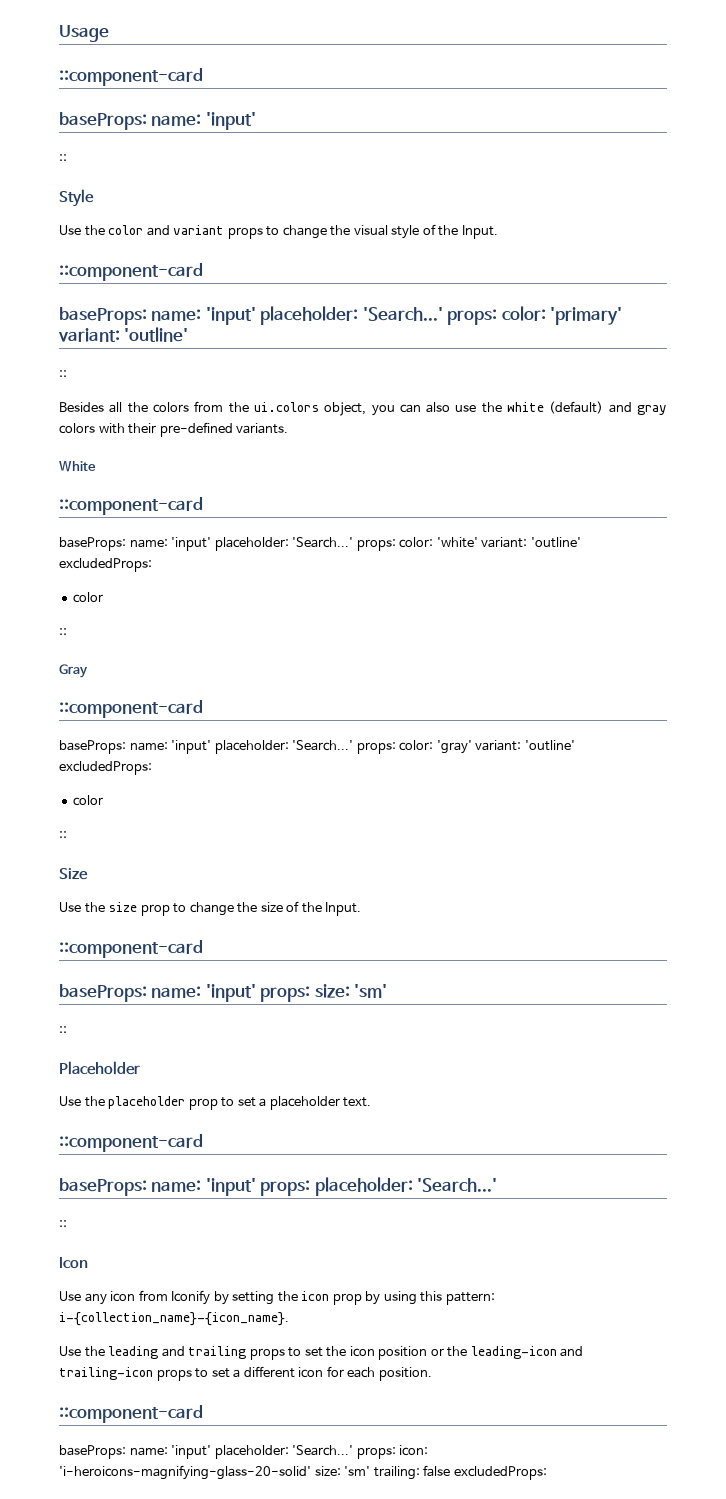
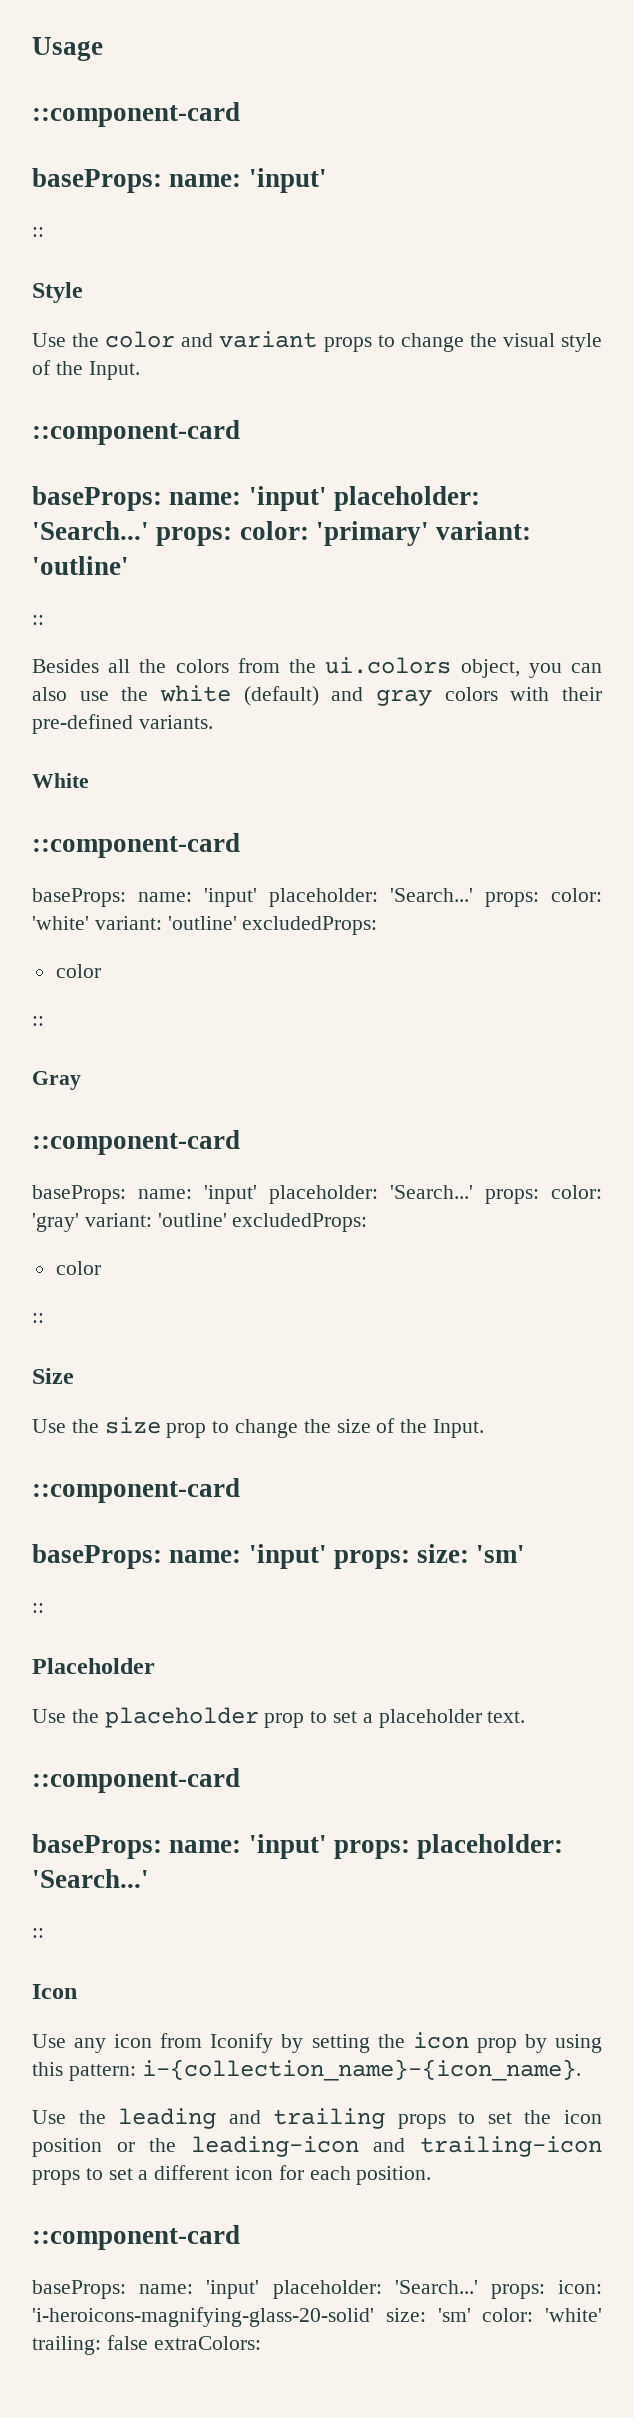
(371, 1471) none -> [482,2308,602,2322] color: 'white'
[453,1466,547,1480] excludedProps: -> [153,2336,261,2350] extraColors:

